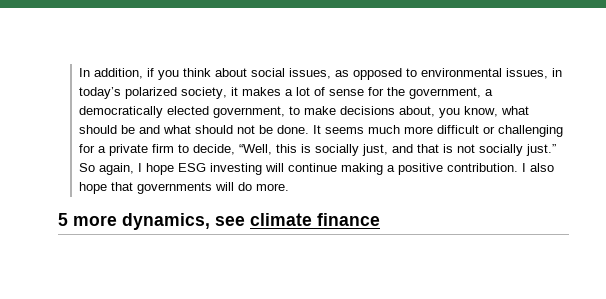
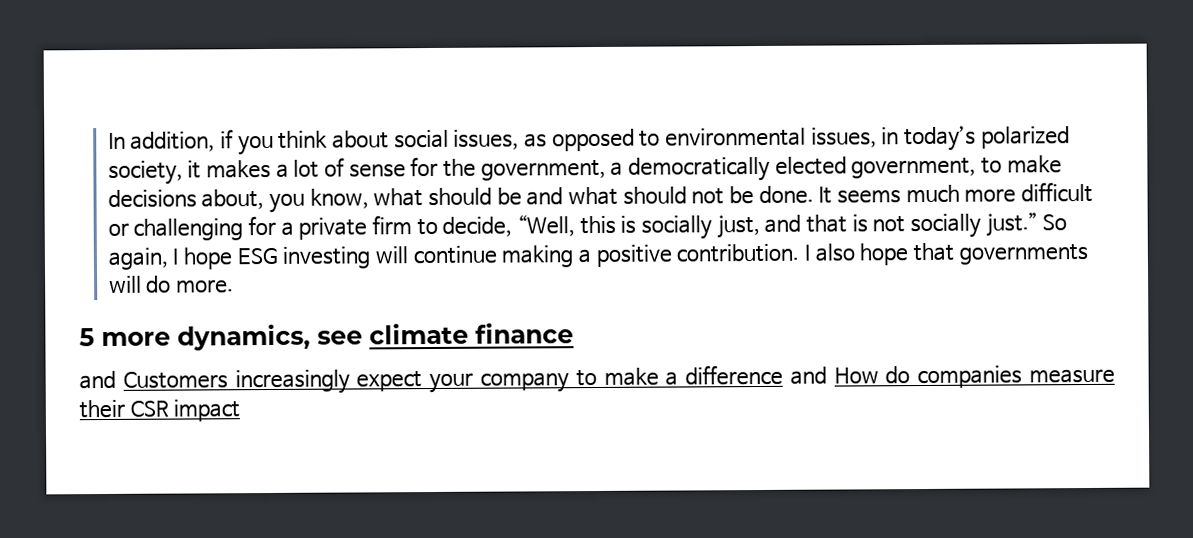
(380, 219) none -> [79,364,1116,395] [79,399,241,422] // and Customers increasingly expect your company to make a difference and How do companies measure their CSR impact

